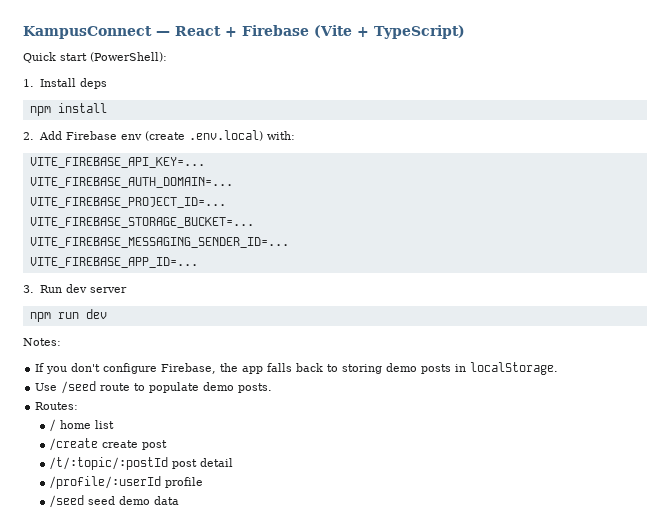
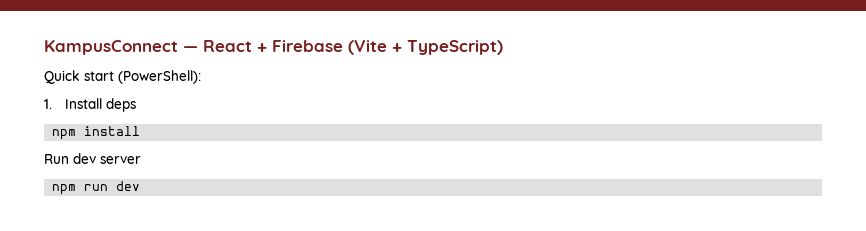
[23,130,295,141] [29,157,205,168] [29,177,233,188] [29,197,226,208] [29,217,254,228] [29,237,289,248] [29,257,198,268] [23,285,34,293] 2. Add Firebase env (create .env.local) with: // VITE_FIREBASE_API_KEY=... // VITE_FIREBASE_AUTH_DOMAIN=... // VITE_FIREBASE_PROJECT_ID=... // VITE_FIREBASE_STORAGE_BUCKET=... // VITE_FIREBASE_MESSAGING_SENDER_ID=... // VITE_FIREBASE_APP_ID=... // 3. -> (141, 131) none
[23,338,61,346] [35,362,559,375] [35,381,273,394] [35,402,79,410] [49,419,115,432] [49,438,168,451] [49,457,234,470] [49,476,204,489] [49,495,180,508] // Notes: // If you don't configure Firebase, the app falls back to storing demo posts in localStorage. // Use /seed route to populate demo posts. // Routes: // / home list // /create create post // /t/:topic/:postId post detail // /profile/:userId profile // /seed seed demo data -> (141, 186) none

